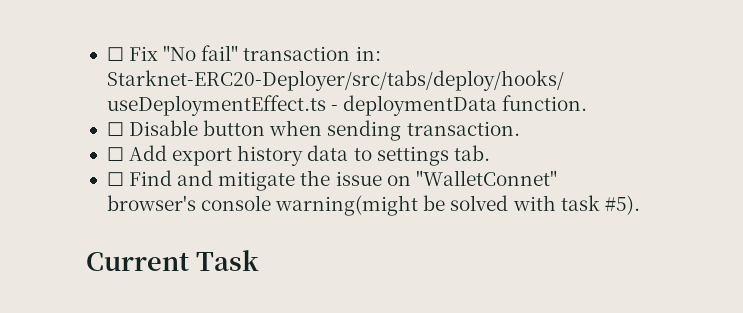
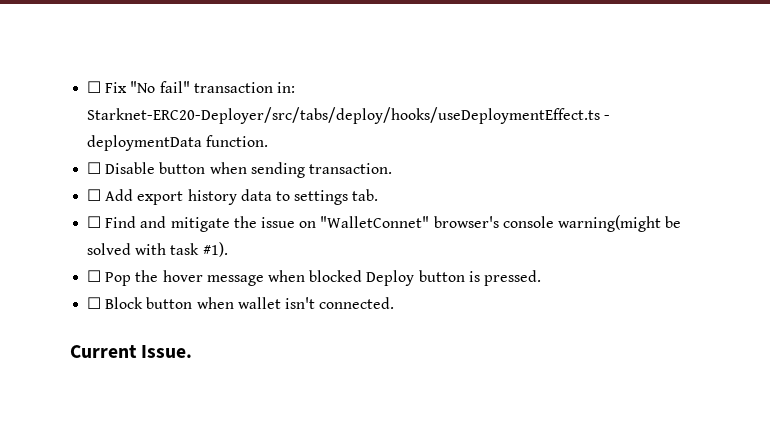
[604,195,640,215] #5). -> [202,242,228,257] [87,270,541,286] [87,297,395,309] #1). // ☐ Pop the hover message when blocked Deploy button is pressed. // ☐ Block button when wallet isn't connected.
[195,250,259,271] Task -> [141,345,193,358] Issue.

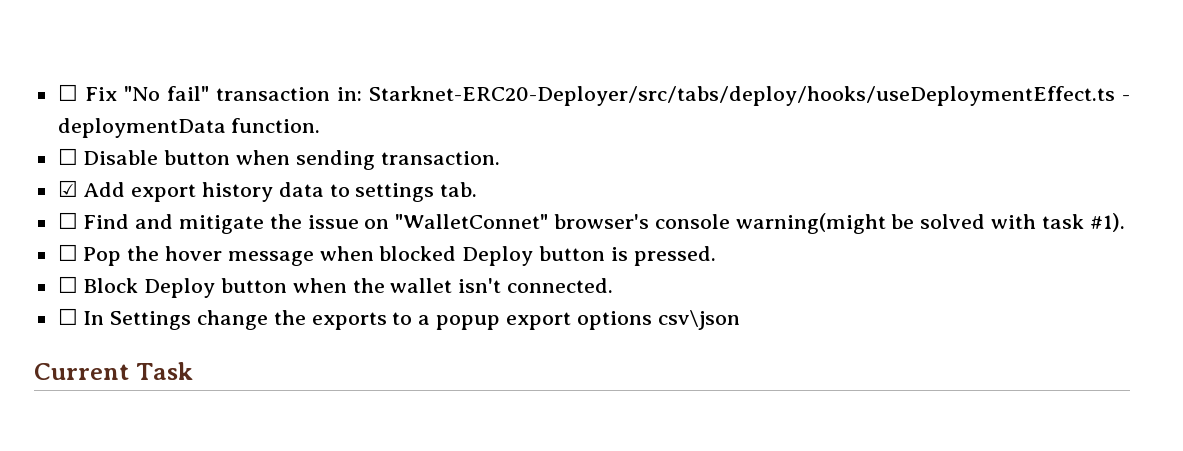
[87,189,102,201] ☐ -> [57,180,78,197] ☑
[146,297,234,309] button when -> [144,278,385,298] Deploy button when the
(395, 303) none -> [57,308,740,330] // ☐ In Settings change the exports to a popup export options csv\json
[141,345,193,358] Issue. -> [135,362,193,380] Task

